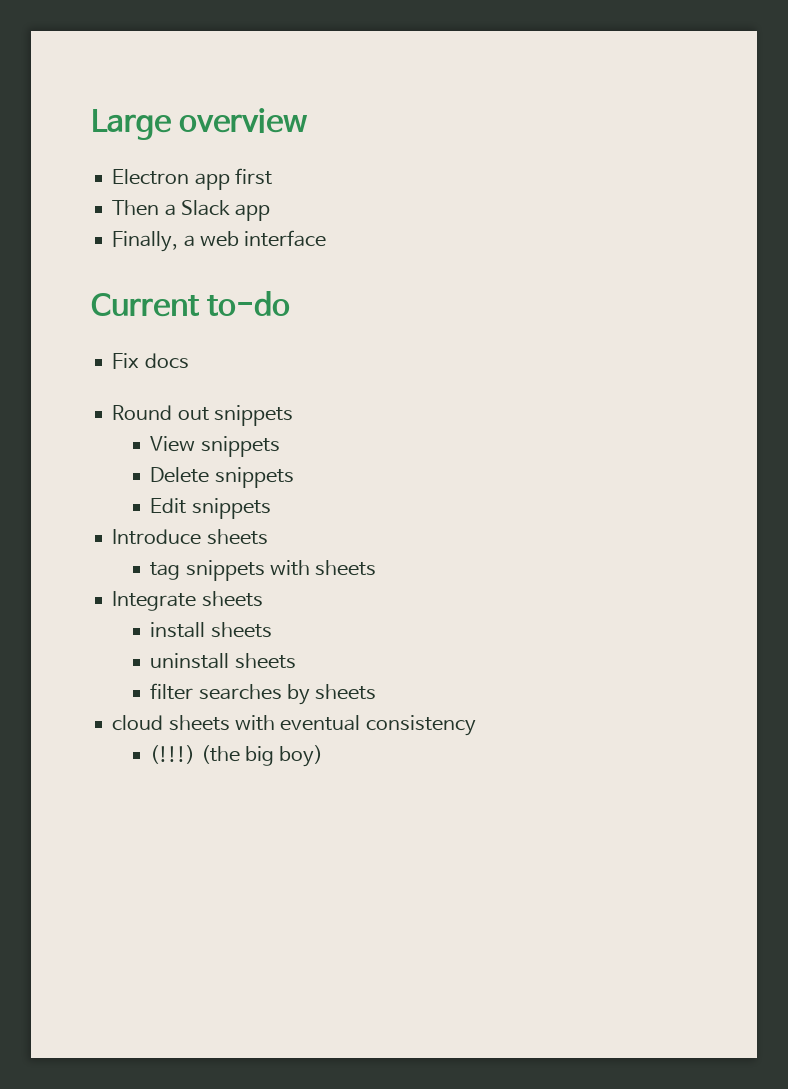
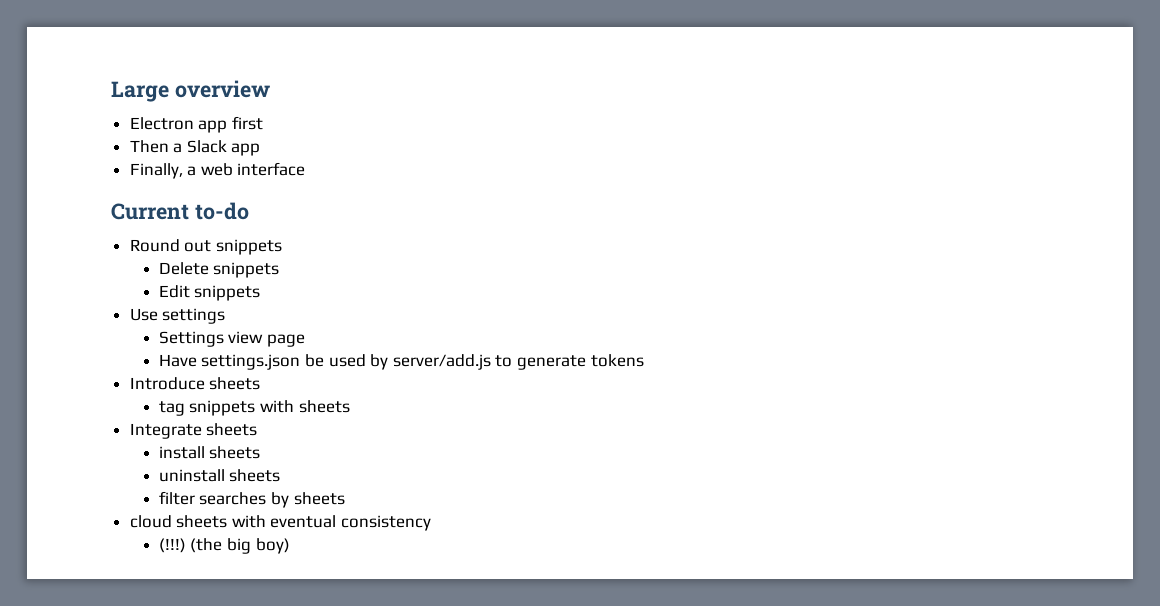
[112,353,189,369] // Fix docs -> (249, 211) none
[150,436,280,457] // View snippets -> (282, 247) none
(271, 508) none -> [129,308,226,324] [158,331,306,347] [158,354,644,370] // Use settings // Settings view page // Have settings.json be used by server/add.js to generate tokens

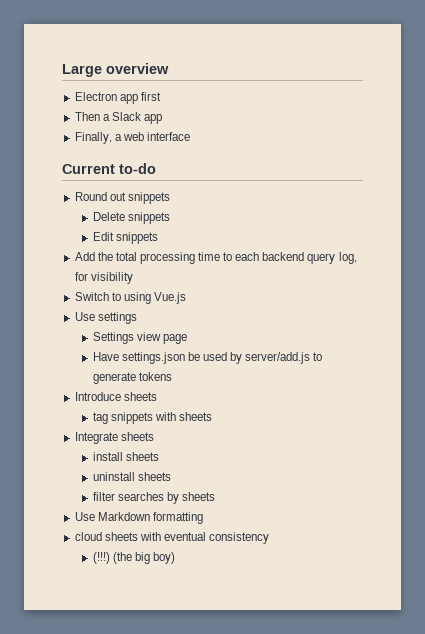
(261, 293) none -> [74,252,357,264] [74,272,133,284] [74,292,186,304] // Add the total processing time to each backend query log, for visibility // Switch to using Vue.js
(345, 498) none -> [74,512,203,524] // Use Markdown formatting

